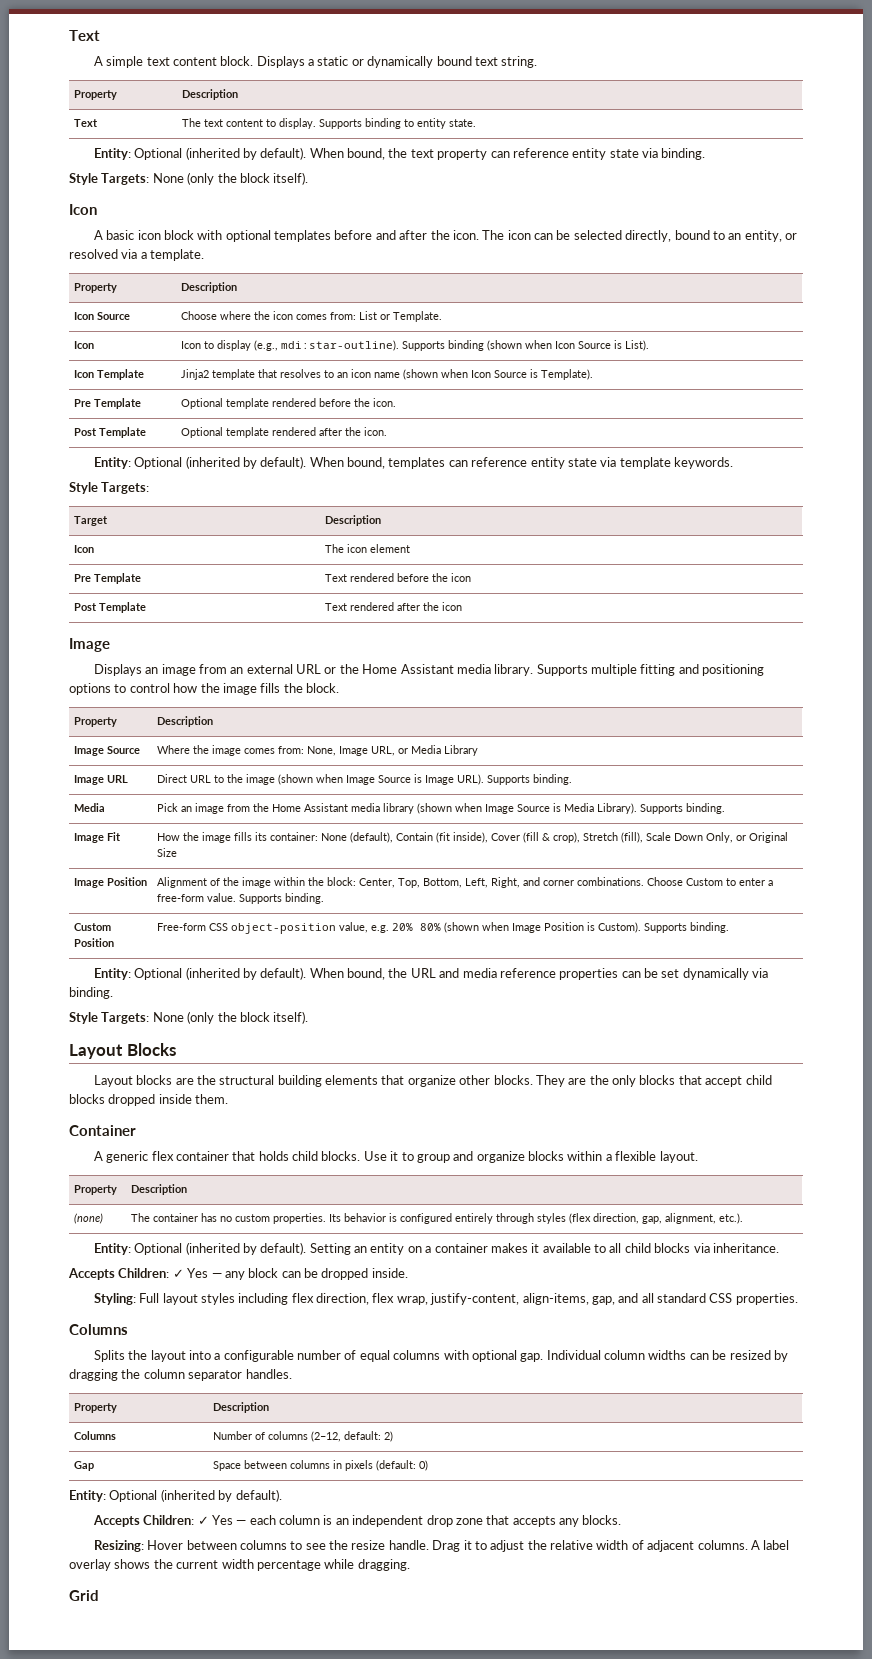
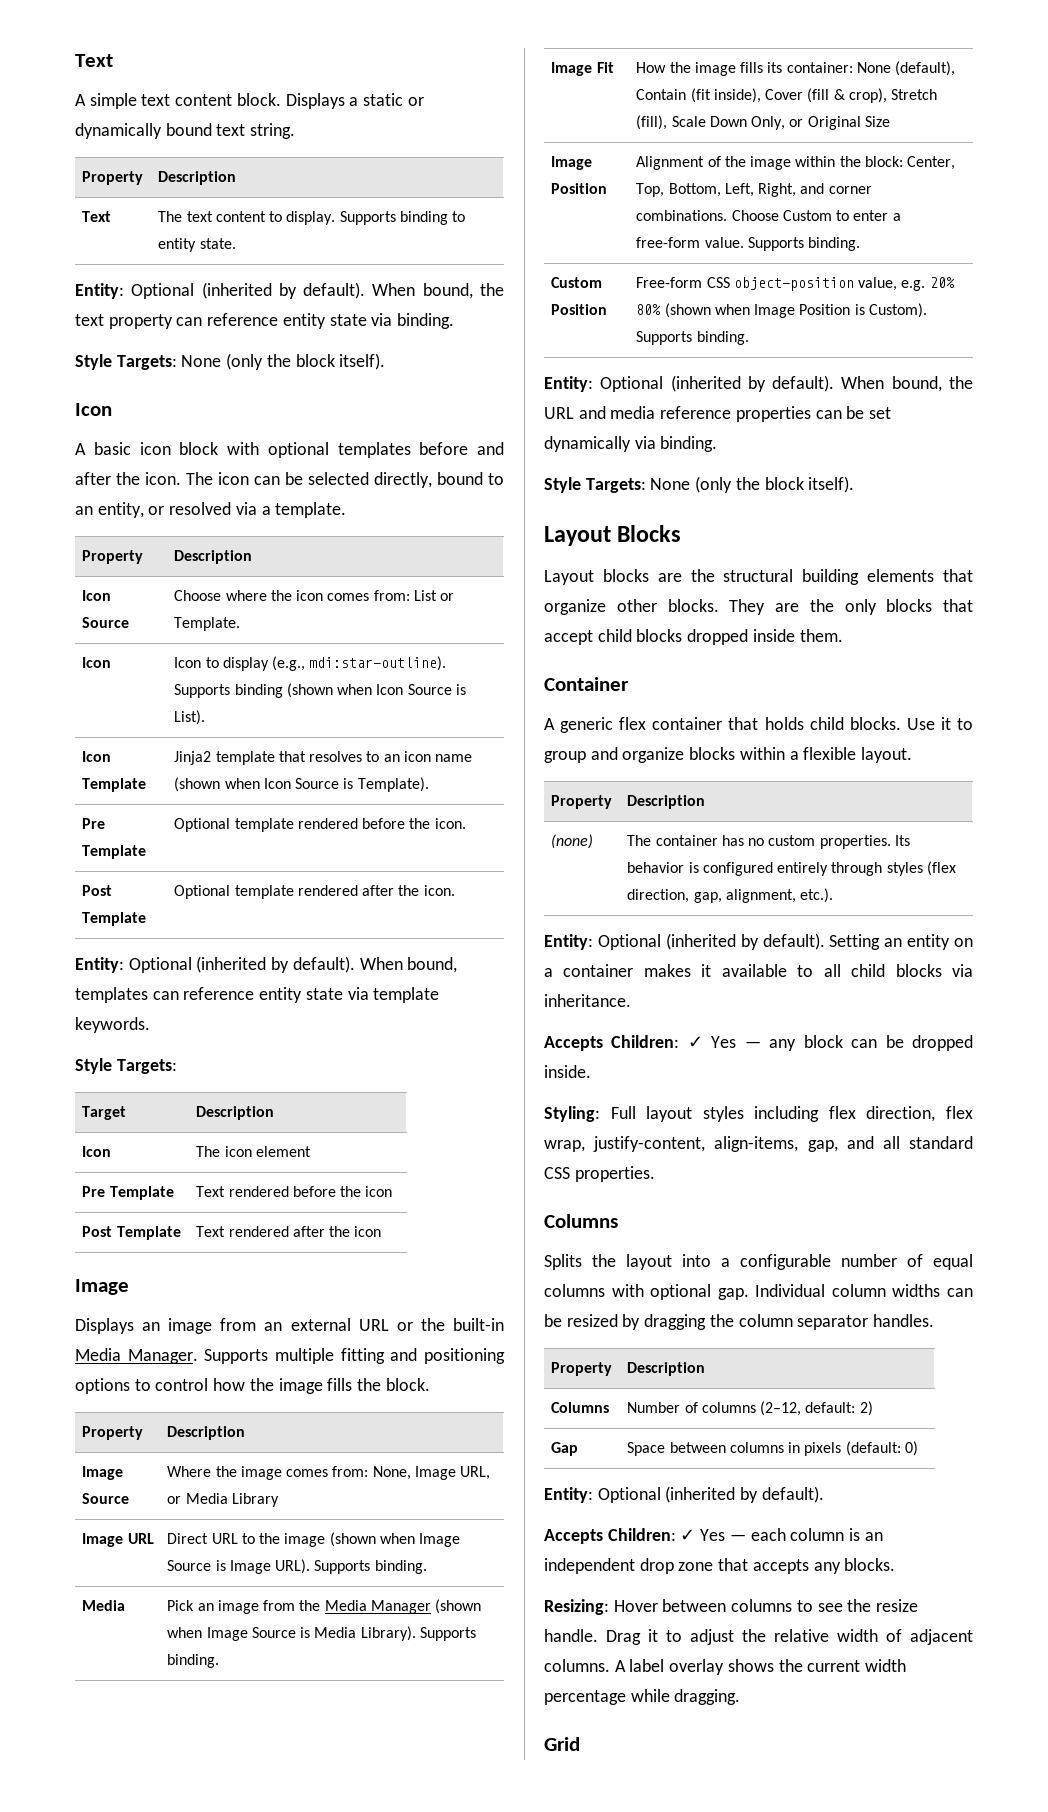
[362,664,534,676] Home Assistant media library. -> [452,1318,504,1331] [75,1348,198,1364] built-in Media Manager.
[272,803,415,814] Home Assistant media library -> [324,1600,432,1614] Media Manager

